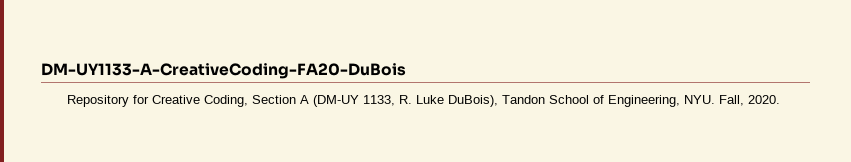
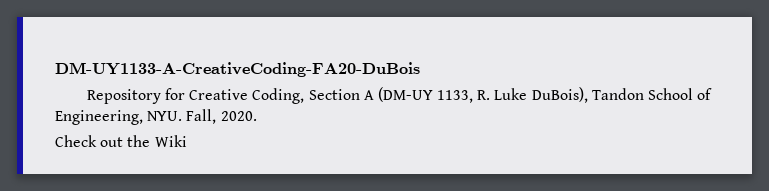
(781, 99) none -> [55,135,187,147] // Check out the Wiki

